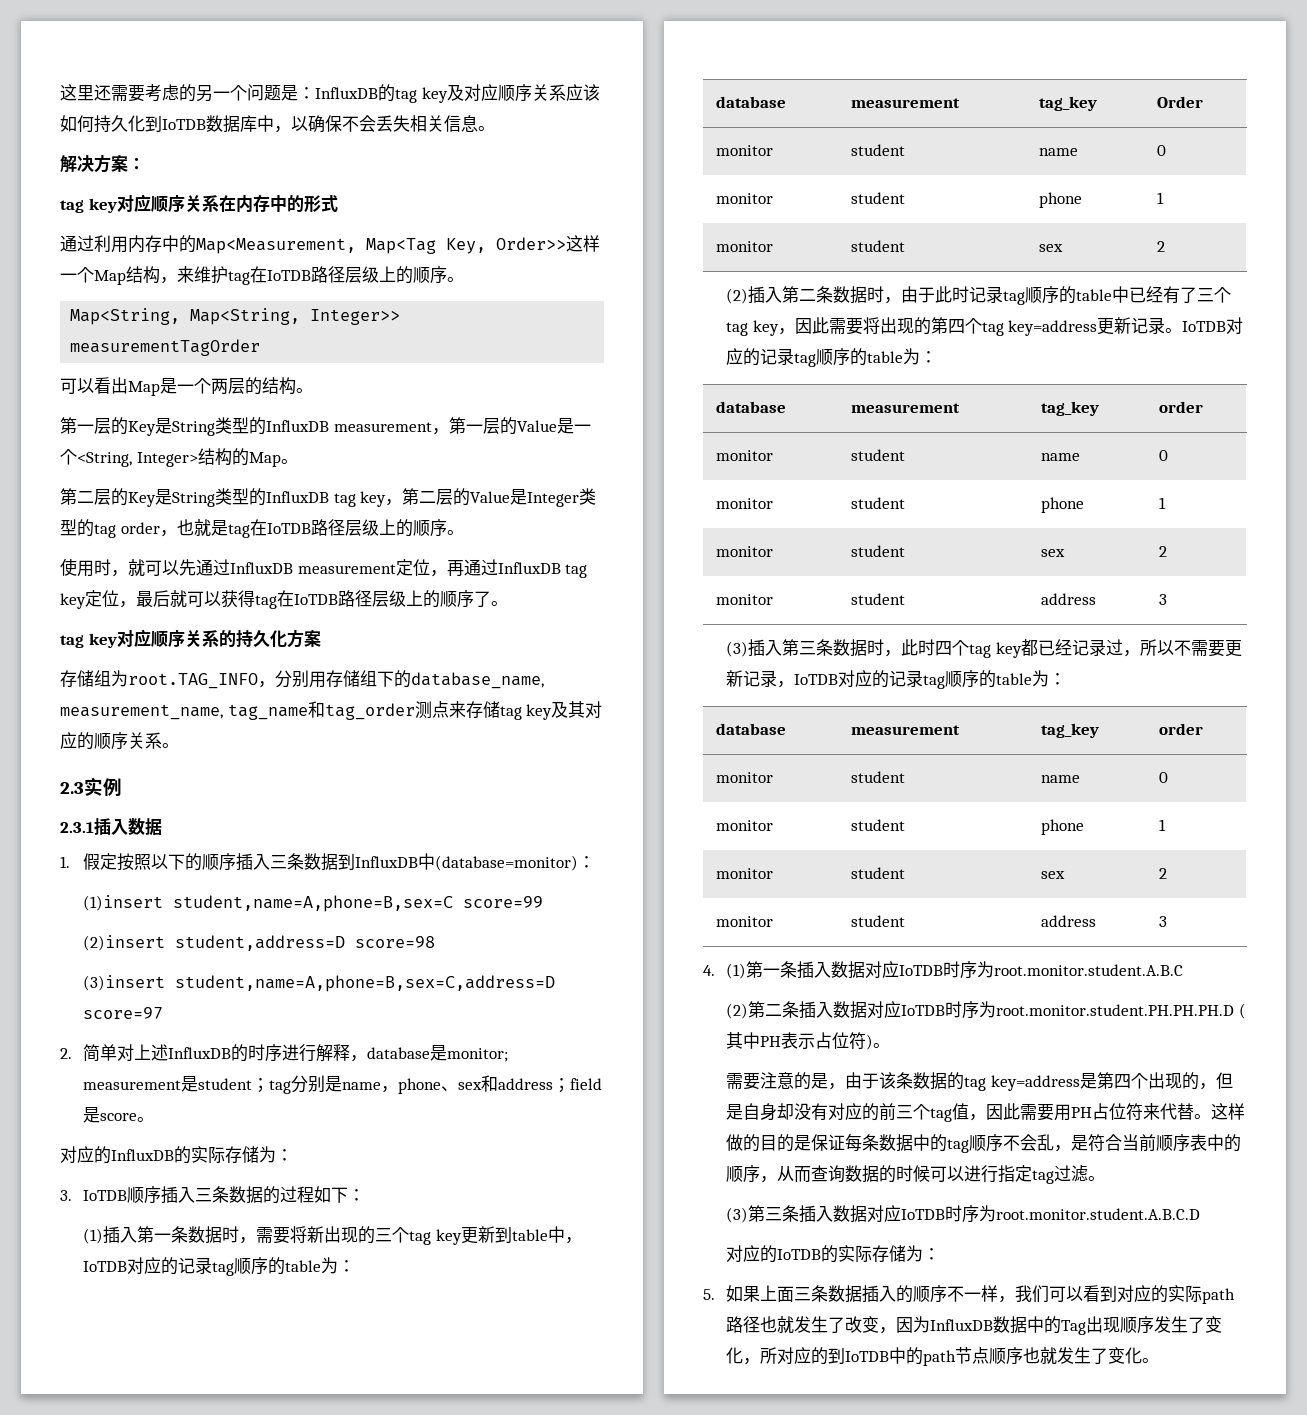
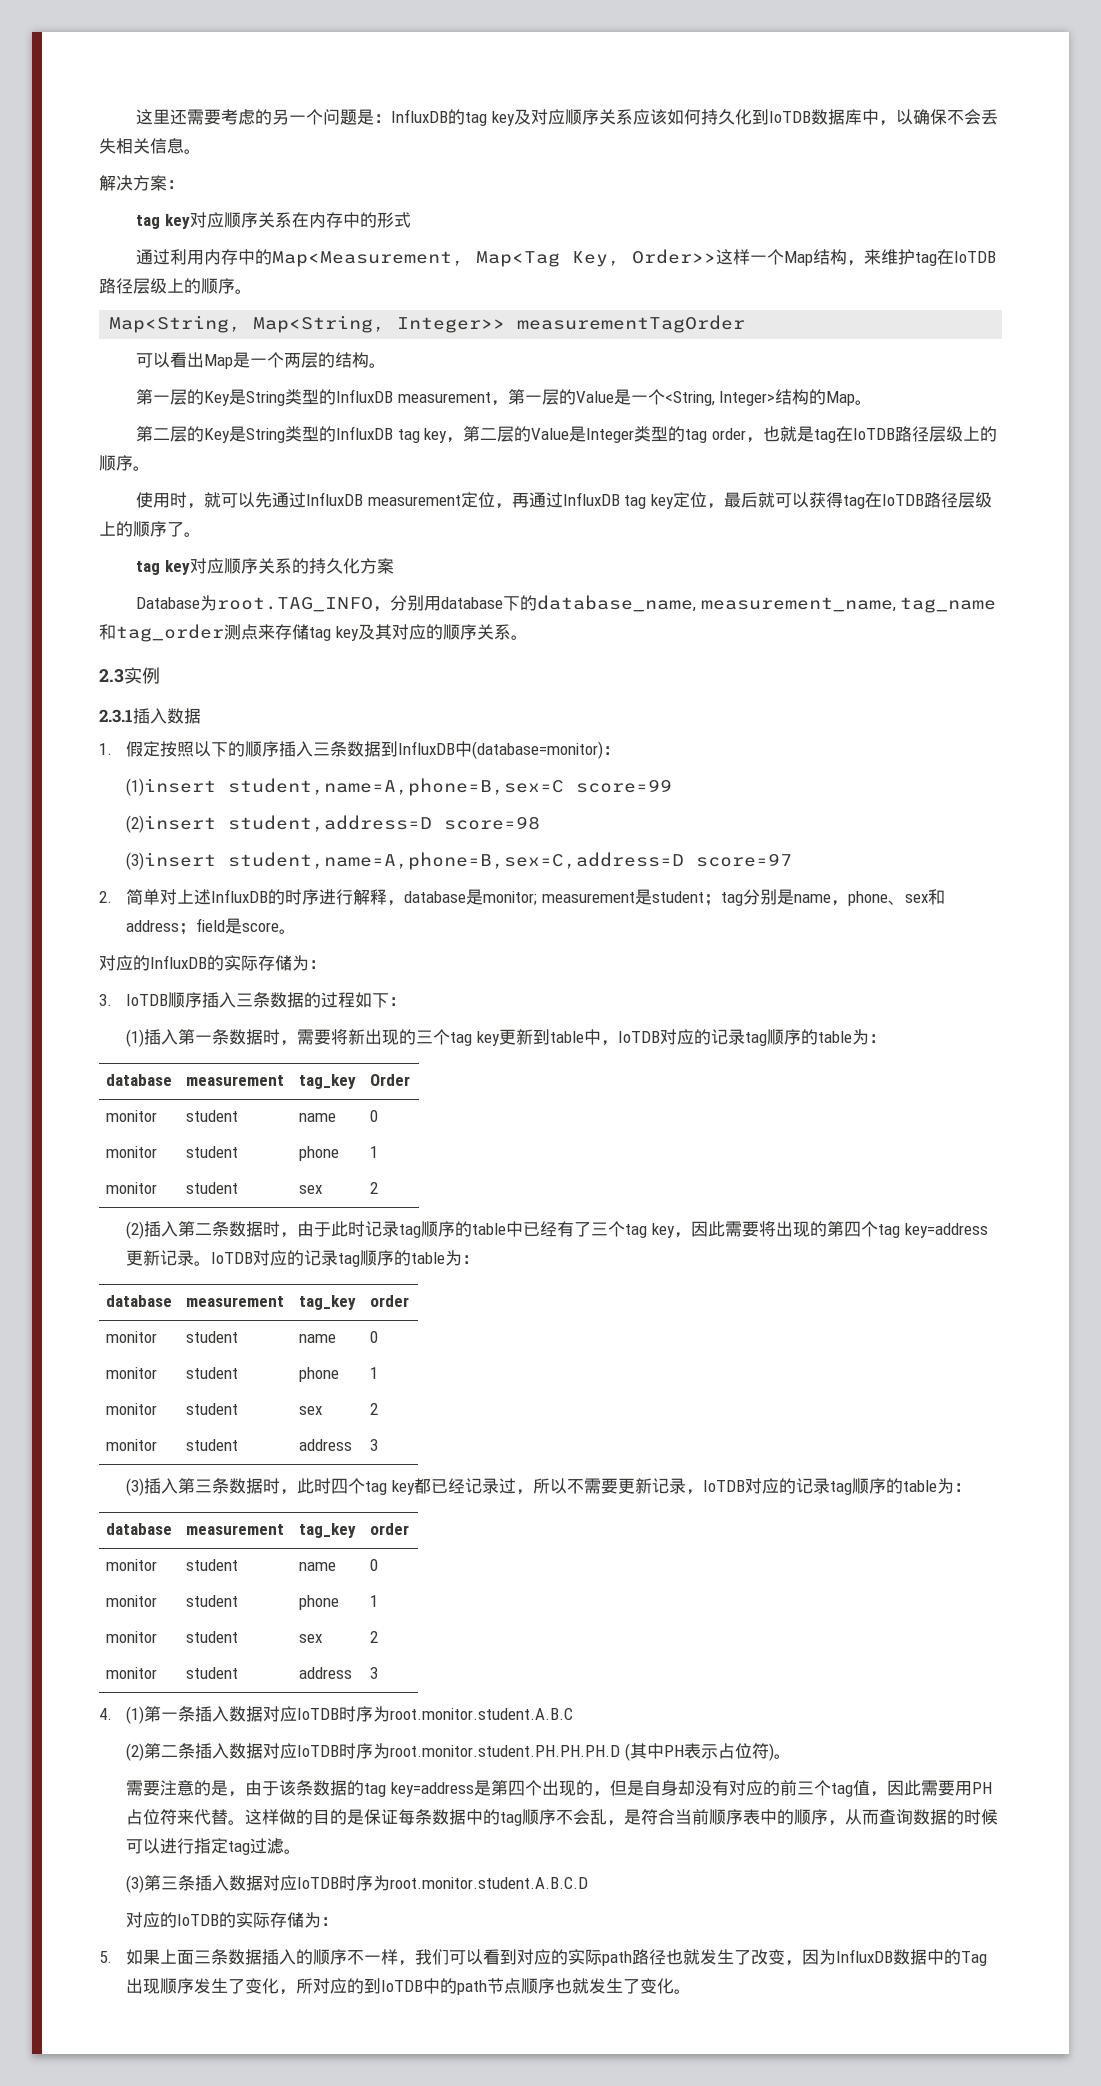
[60,670,111,687] 存储组 -> [136,597,201,609] Database
[326,670,377,687] 存储组 -> [441,597,504,609] database

